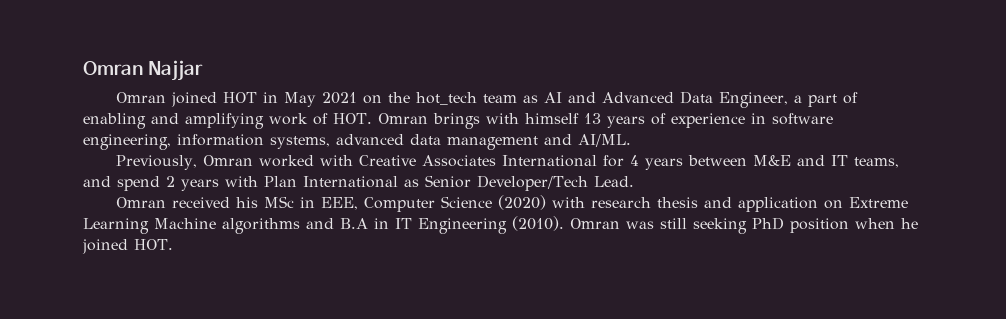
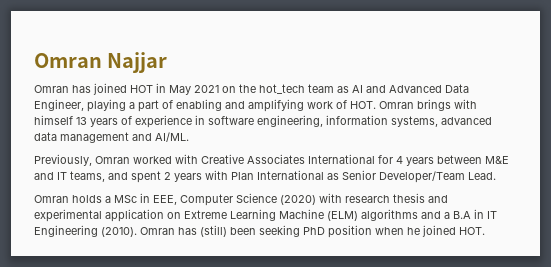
(166, 97) none -> [72,85,91,93] has
(788, 100) none -> [87,99,126,112] playing
[117,176,160,191] spend -> [131,171,161,183] spent
[477,175,588,191] Developer/Tech -> [379,171,465,183] Developer/Team
[171,197,258,208] received his -> [72,195,111,203] holds a
(732, 202) none -> [34,209,102,222] experimental
(216, 223) none -> [327,211,358,221] (ELM)
(334, 223) none -> [444,212,450,219] a
[626,218,687,229] was still -> [178,225,256,237] has (still) been

